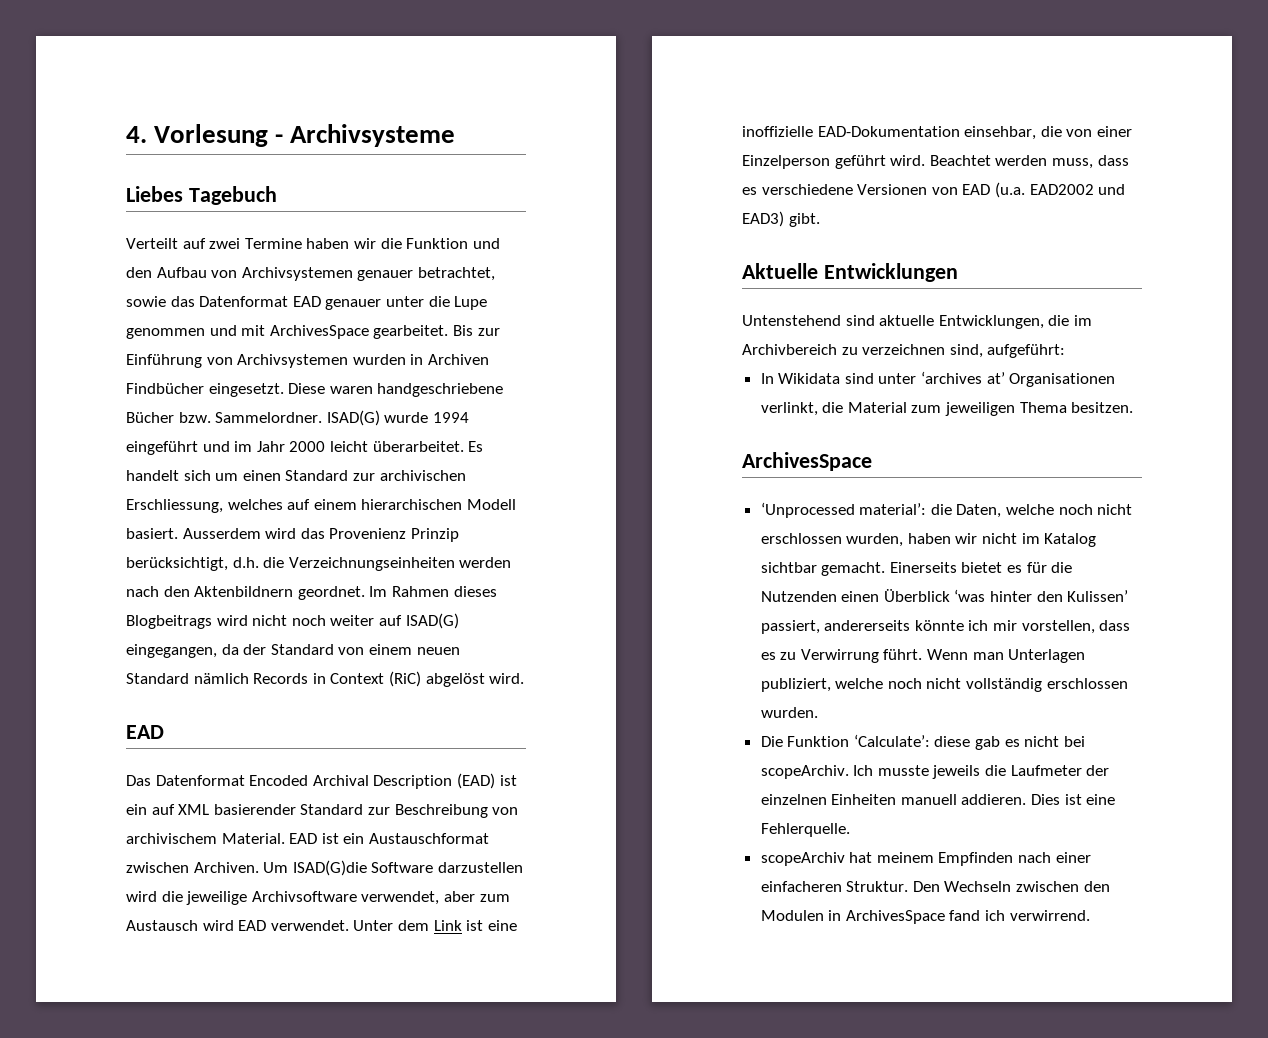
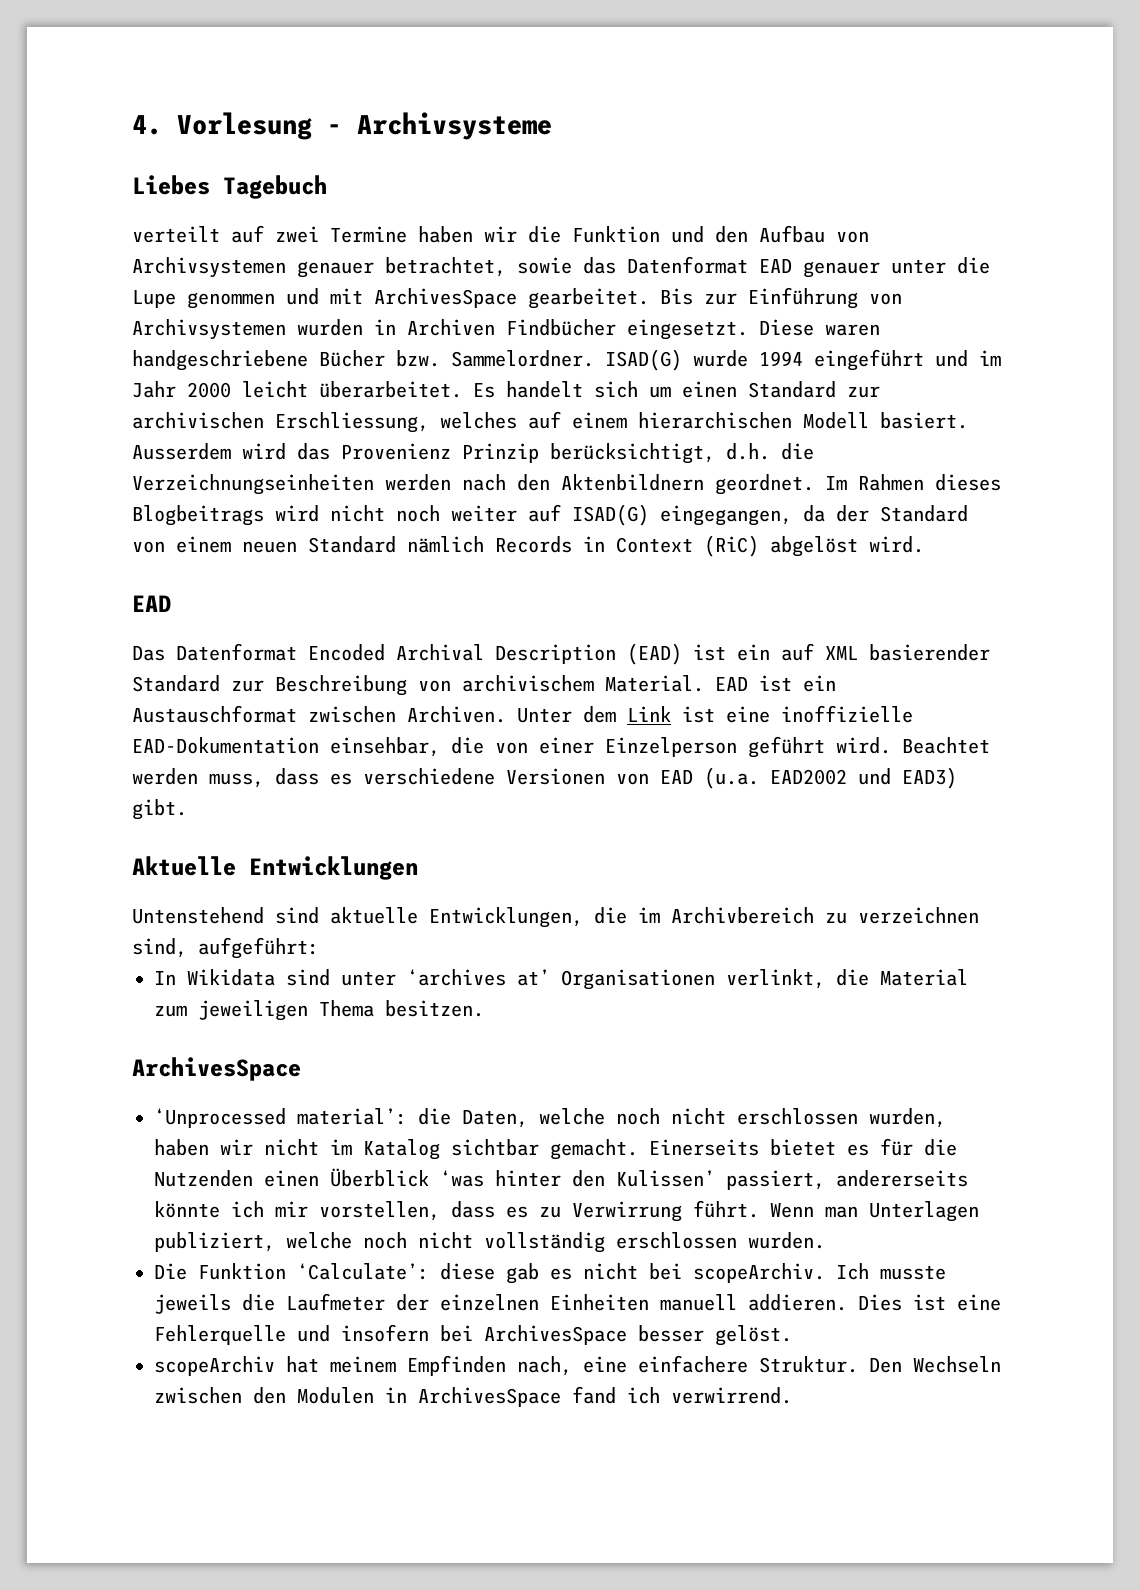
[126,238,178,249] Verteilt -> [132,226,220,243] verteilt
[263,860,523,876] [126,891,510,905] [126,920,349,931] Um ISAD(G)die Software darzustellen wird die jeweilige Archivsoftware verwendet, aber zum Austausch wird EAD verwendet. -> (506, 714) none
[760,823,850,837] Fehlerquelle. -> [154,1324,792,1346] Fehlerquelle und insofern bei ArchivesSpace besser gelöst.
[1018,852,1091,863] [760,881,842,892] nach einer einfacheren -> [517,1355,748,1376] nach, eine einfachere

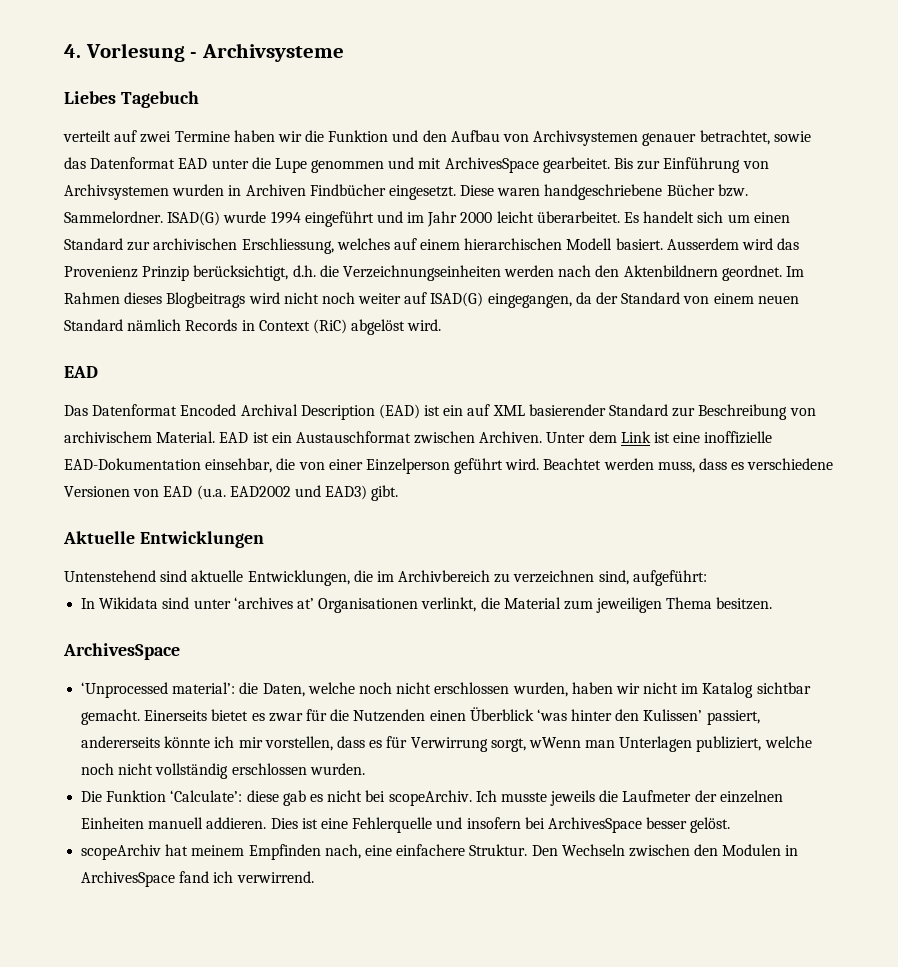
[803,261,880,278] genauer -> (208, 163) none
(869, 1150) none -> [268,713,303,722] zwar
[539,1200,814,1222] zu Verwirrung führt. Wenn -> [386,736,581,752] für Verwirrung sorgt, wWenn

